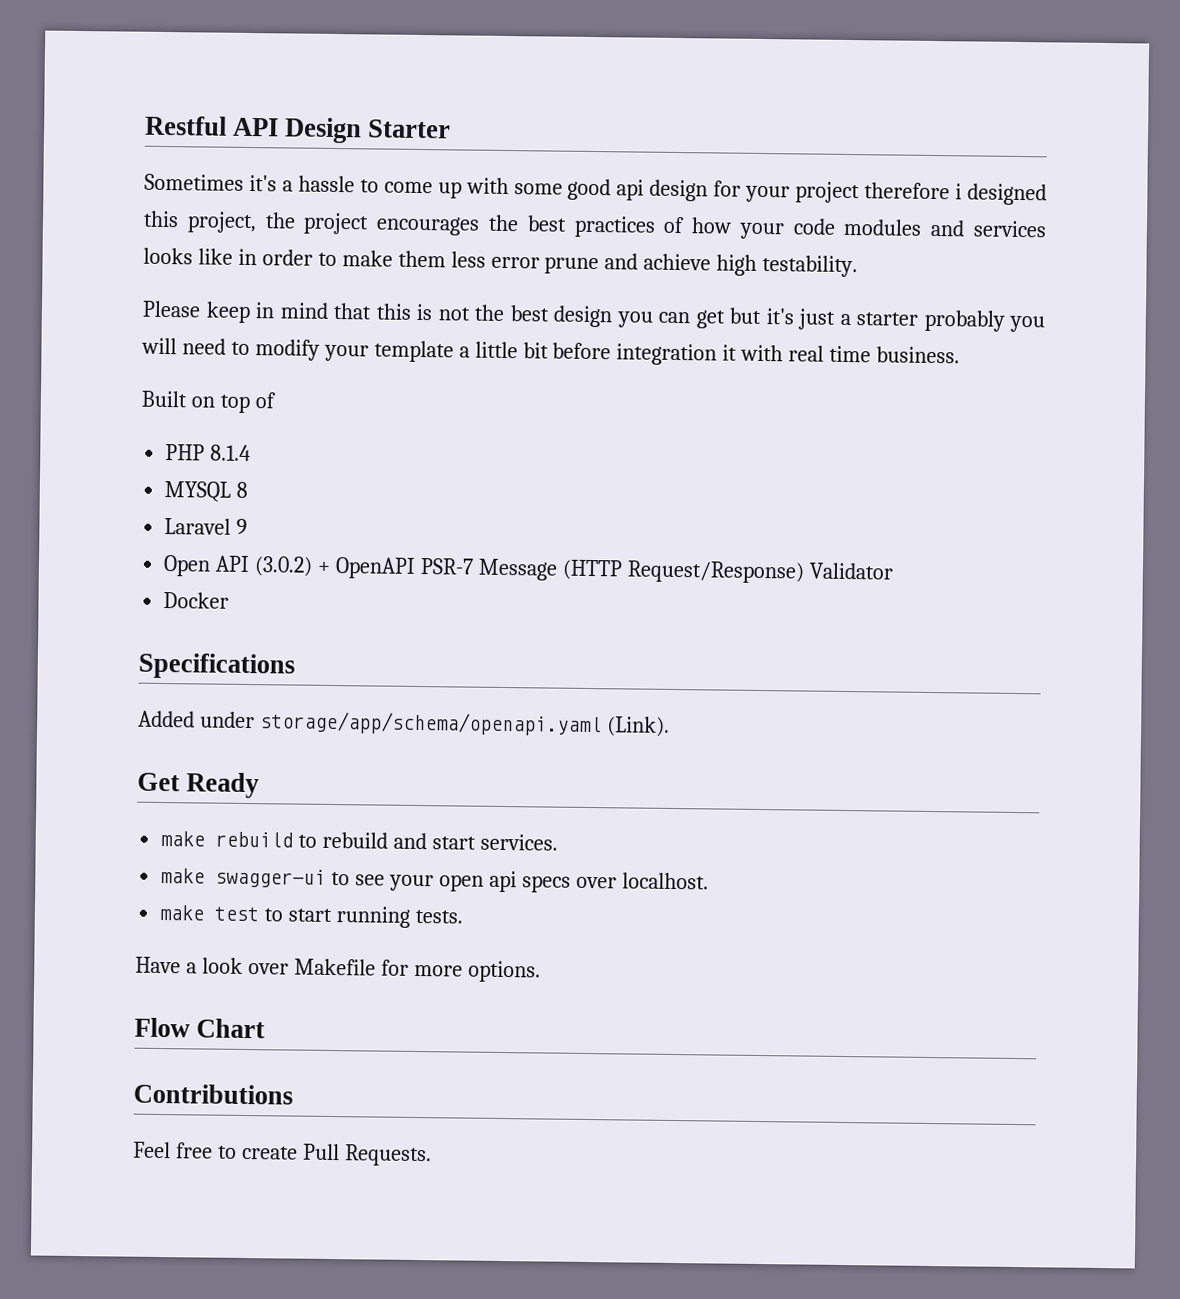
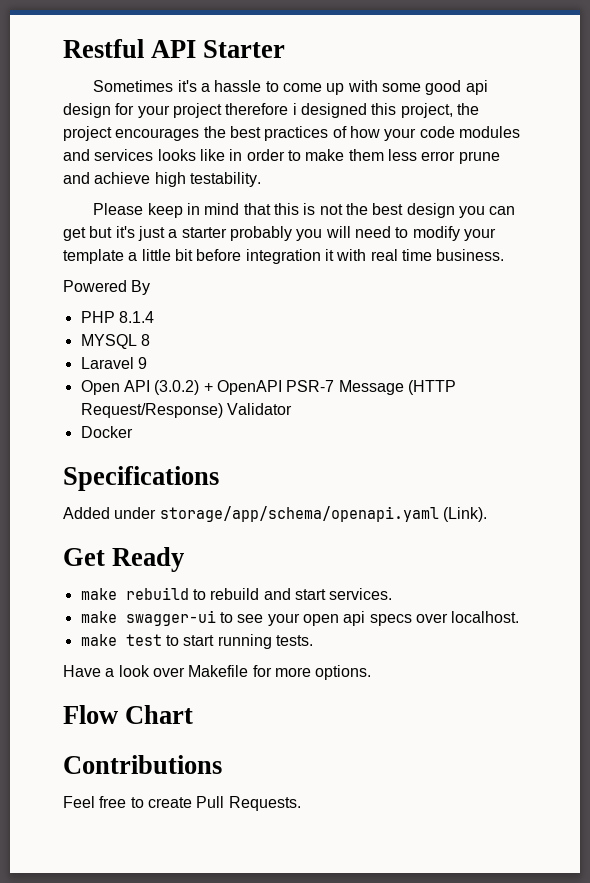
[284,117,363,144] Design -> (197, 49) none
[141,390,276,414] Built on top of -> [63,280,151,295] Powered By

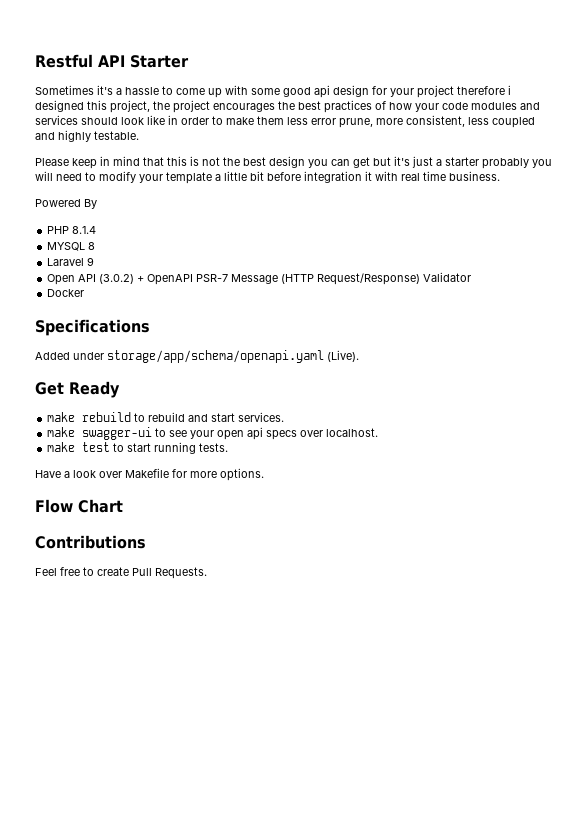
[157,149,196,161] looks -> [81,117,144,125] should look
[458,151,500,164] [63,172,261,187] prune and achieve high testability. -> [339,115,535,128] [35,130,139,142] prune, more consistent, less coupled and highly testable.
[442,507,487,522] (Link). -> [327,350,359,362] (Live).

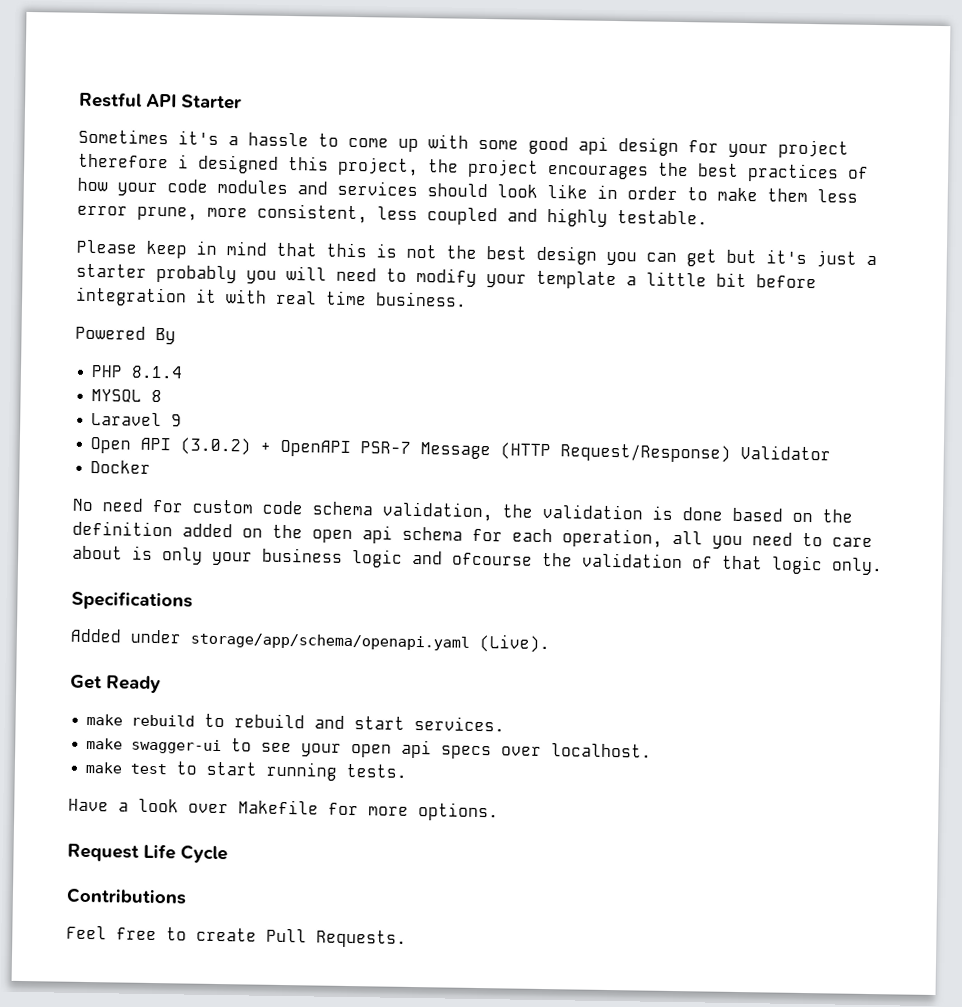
(85, 293) none -> [72,498,853,523] [72,520,873,550] [72,545,883,576] // No need for custom code schema validation, the validation is done based on the definition added on the open api schema for each operation, all you need to care about is only your business logic and ofcourse the validation of that logic only.
[35,499,123,513] Flow Chart -> [67,843,228,864] Request Life Cycle

